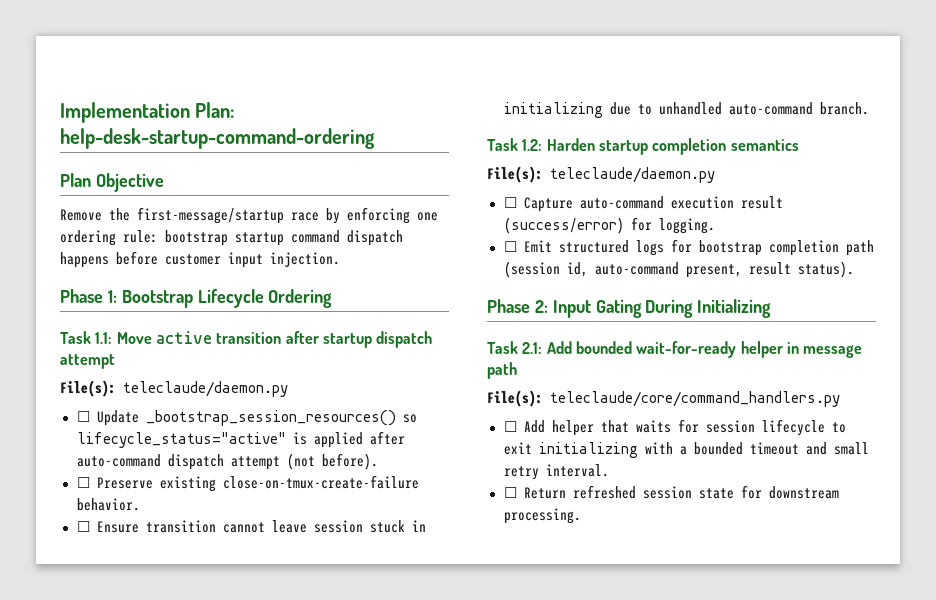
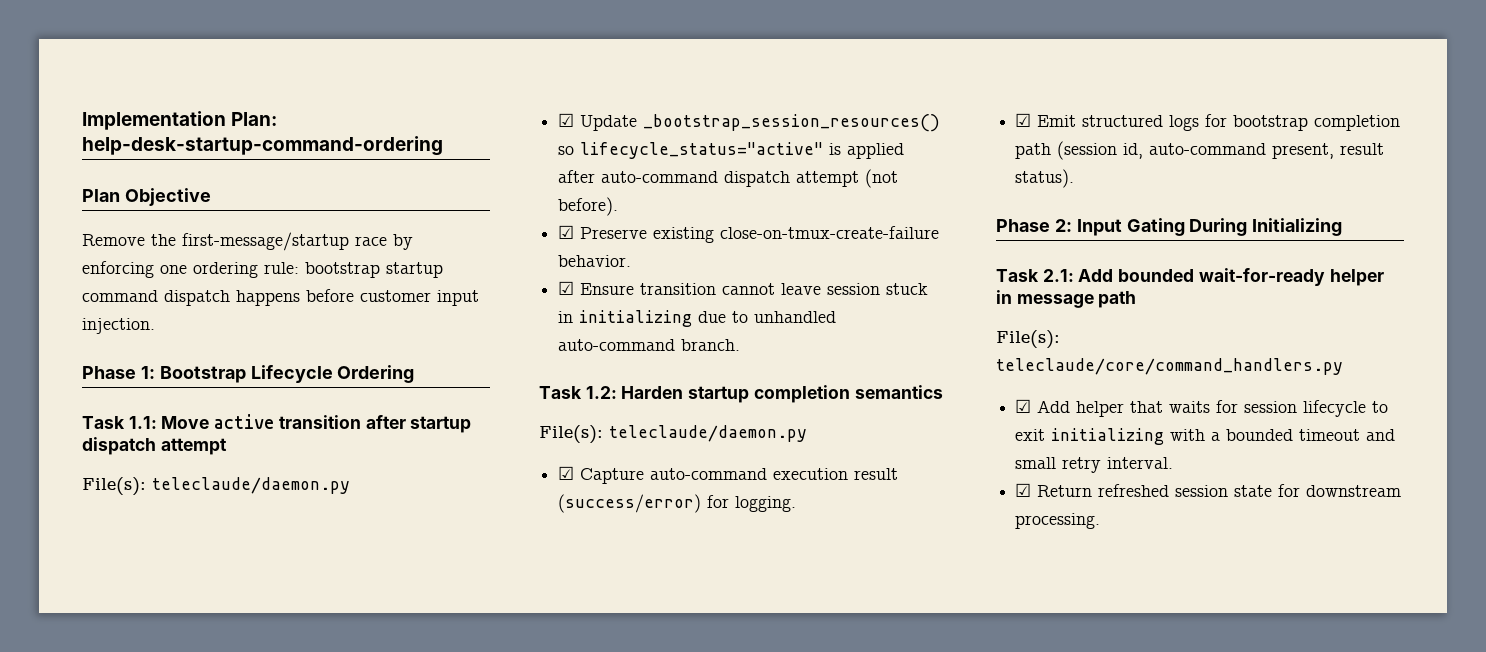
[76,411,90,422] ☐ -> [558,113,575,127] ☑
[76,477,90,488] ☐ -> [558,225,575,239] ☑
[76,521,90,532] ☐ -> [558,281,575,295] ☑
[503,197,517,208] ☐ -> [558,466,575,480] ☑
[503,241,517,252] ☐ -> [1015,113,1032,127] ☑
[503,421,517,432] ☐ -> [1015,399,1032,413] ☑
[503,487,517,498] ☐ -> [1015,483,1032,497] ☑

